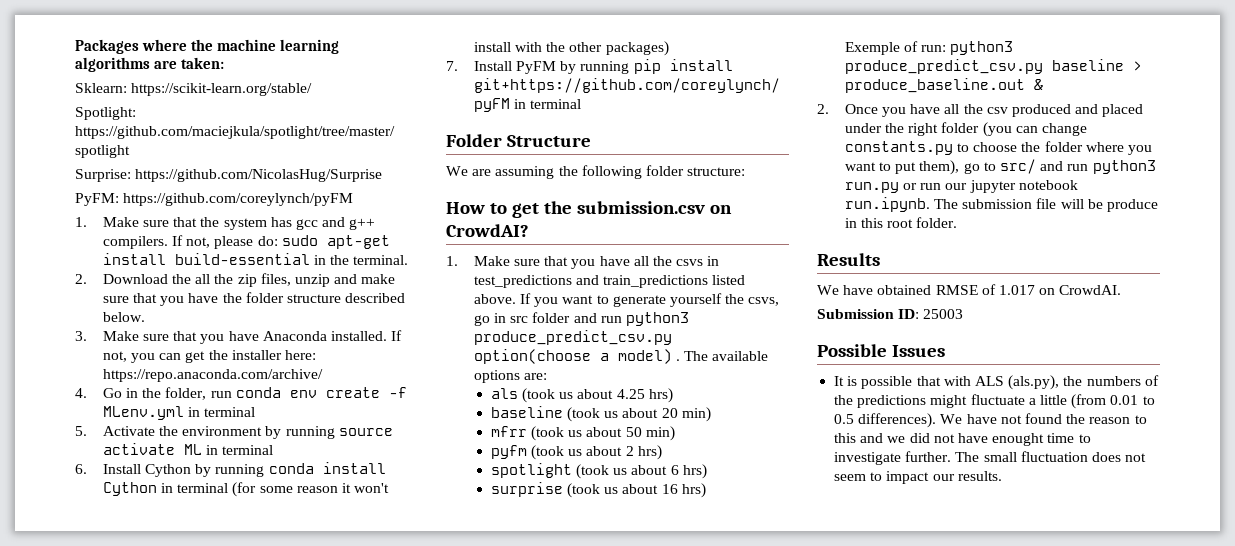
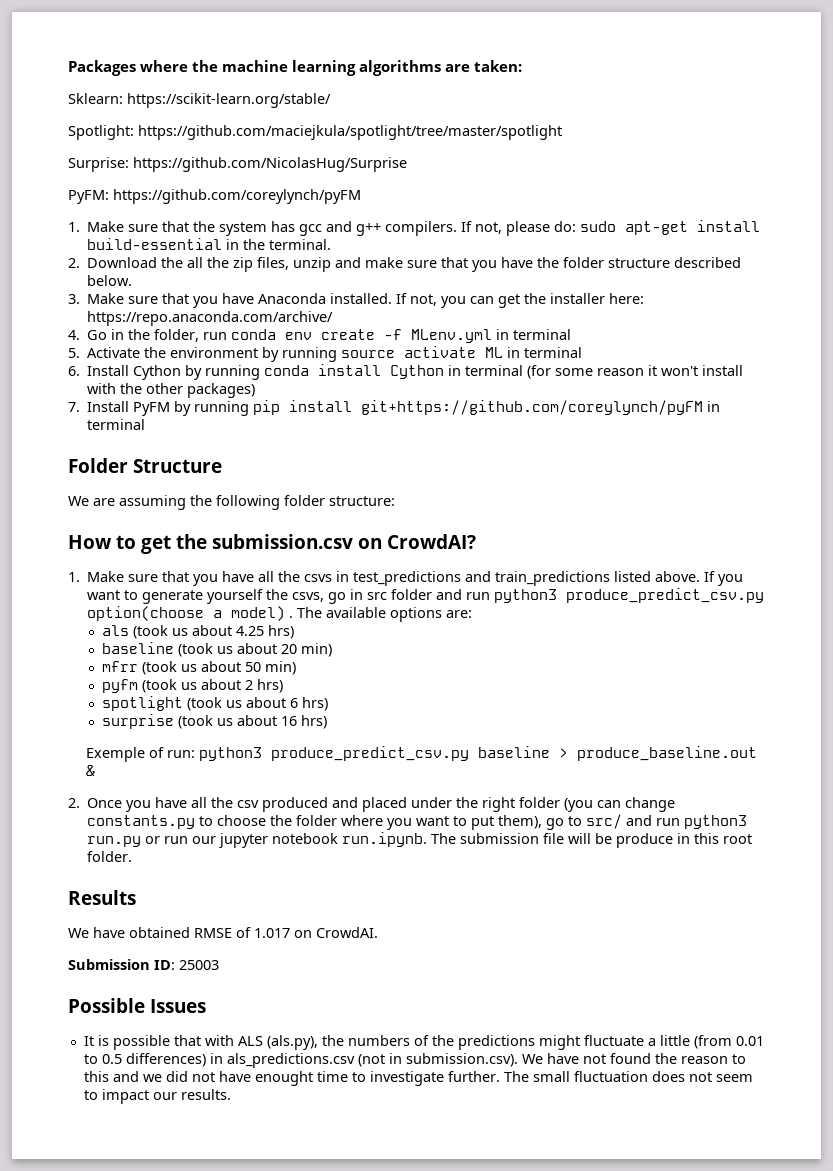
[858,413,937,428] differences). -> [125,1053,518,1068] differences) in als_predictions.csv (not in submission.csv).

